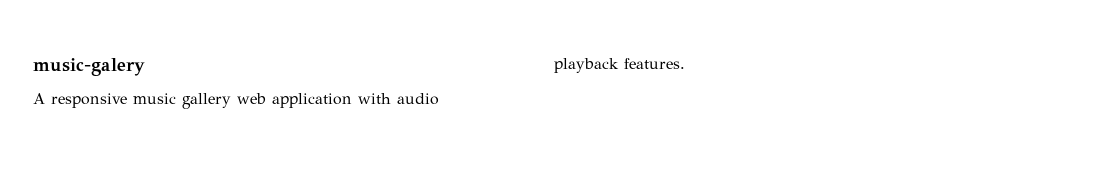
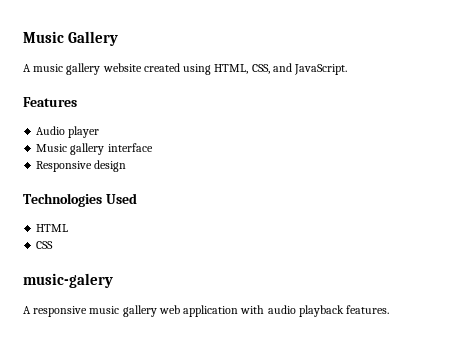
(33, 67) none -> [23,31,119,46] [23,63,348,75] [23,97,77,107] [36,126,100,138] [36,143,153,155] [36,160,127,172] [23,193,137,207] [36,224,69,232] [36,241,54,249] Music Gallery // A music gallery website created using HTML, CSS, and JavaScript. // Features // Audio player // Music gallery interface // Responsive design // Technologies Used // HTML // CSS //

